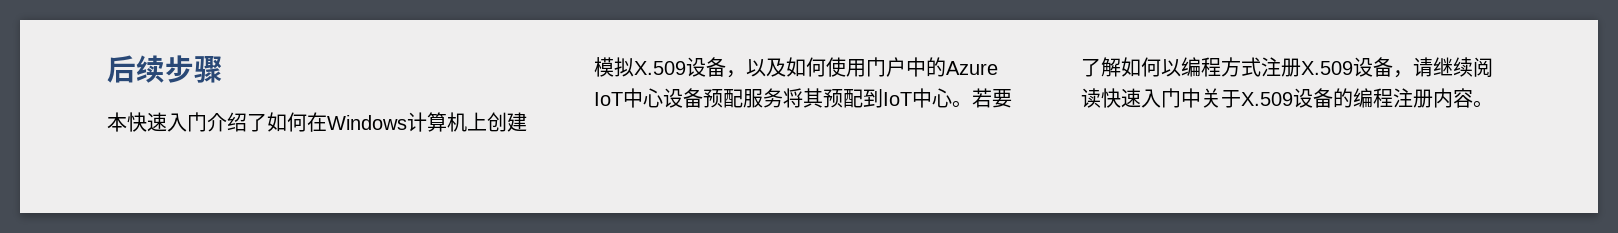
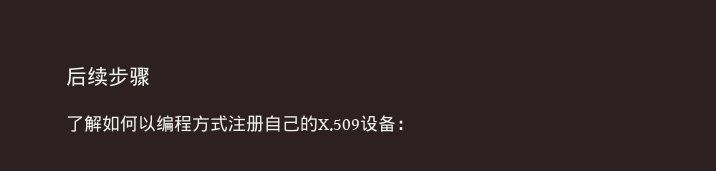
[107,112,527,132] [594,57,998,78] [594,88,1012,108] 本快速入门介绍了如何在Windows计算机上创建模拟X.509设备，以及如何使用门户中的Azure IoT中心设备预配服务将其预配到IoT中心。若要 -> (150, 76) none
[1301,57,1493,78] [1081,88,1493,108] X.509设备，请继续阅读快速入门中关于X.509设备的编程注册内容。 -> [264,115,414,132] 自己的X.509设备：

